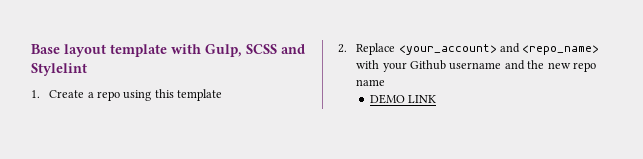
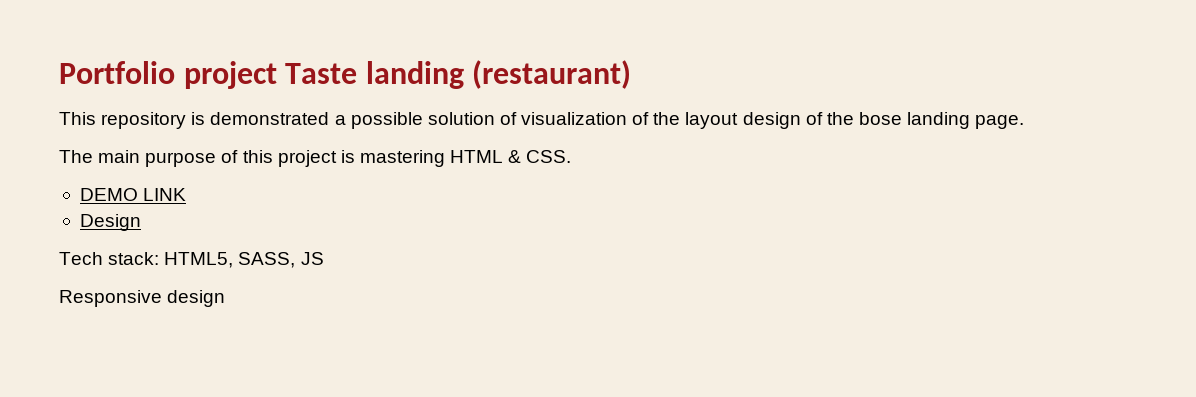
[31,44,305,57] [31,63,87,76] [31,89,223,101] [338,43,600,55] [356,60,596,72] [356,79,386,86] [370,94,437,104] Base layout template with Gulp, SCSS and Stylelint // 1. Create a repo using this template // 2. Replace <your_account> and <repo_name> with your Github username and the new repo name // DEMO LINK -> [59,60,632,89] [59,112,1025,129] [59,150,572,167] [79,188,187,201] [79,214,141,231] [59,252,324,268] [59,290,226,307] Portfolio project Taste landing (restaurant) // This repository is demonstrated a possible solution of visualization of the layout design of the bose landing page. // The main purpose of this project is mastering HTML & CSS. // DEMO LINK // Design // Tech stack: HTML5, SASS, JS // Responsive design

